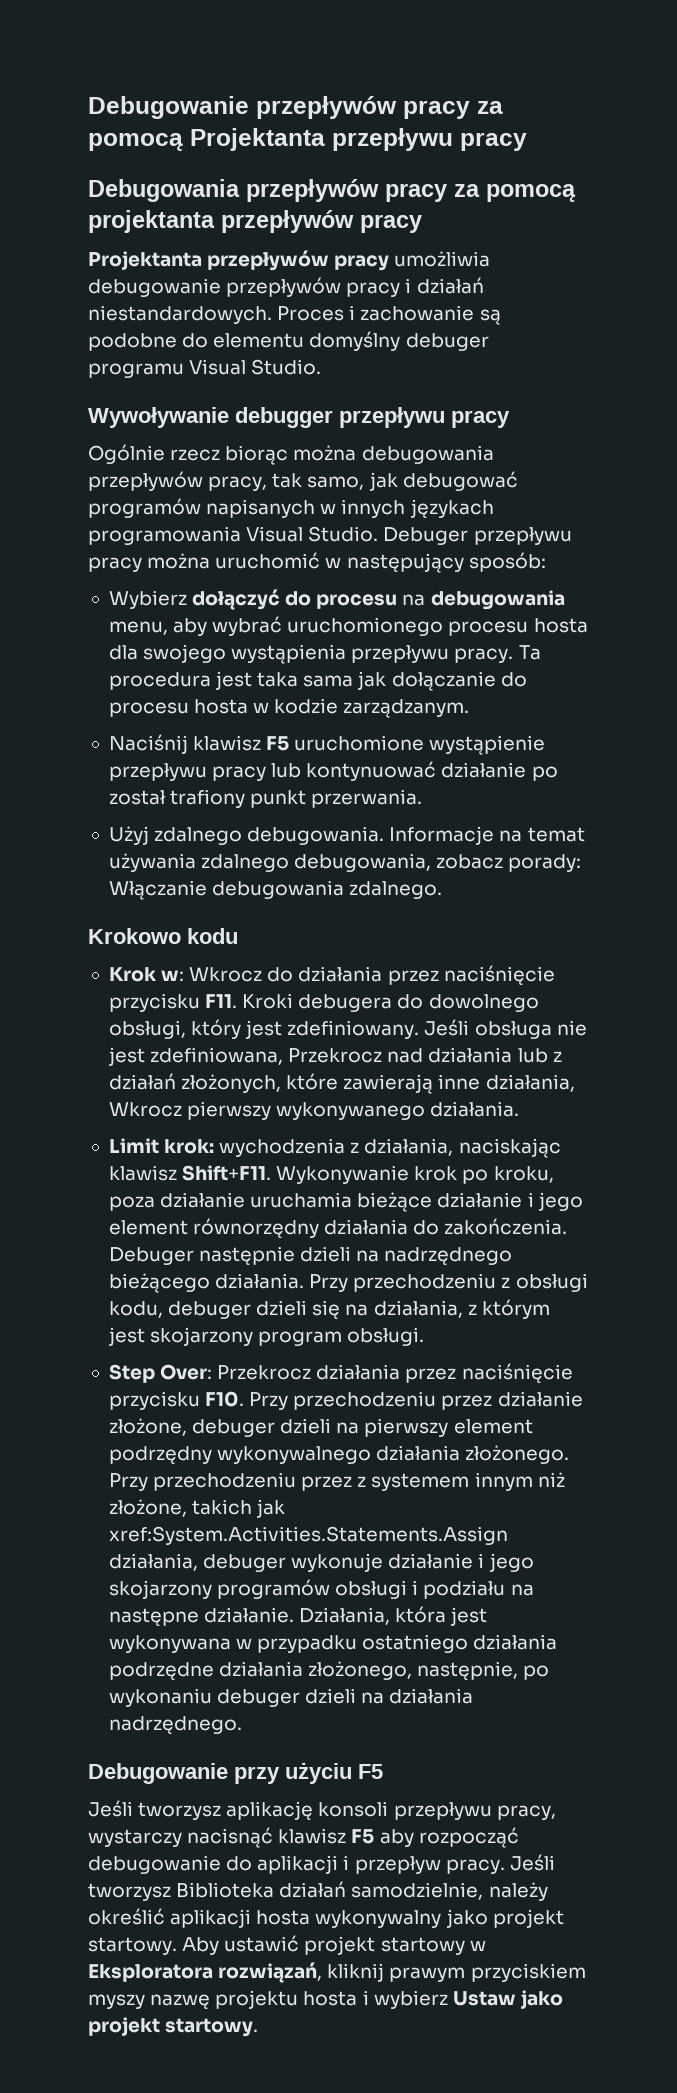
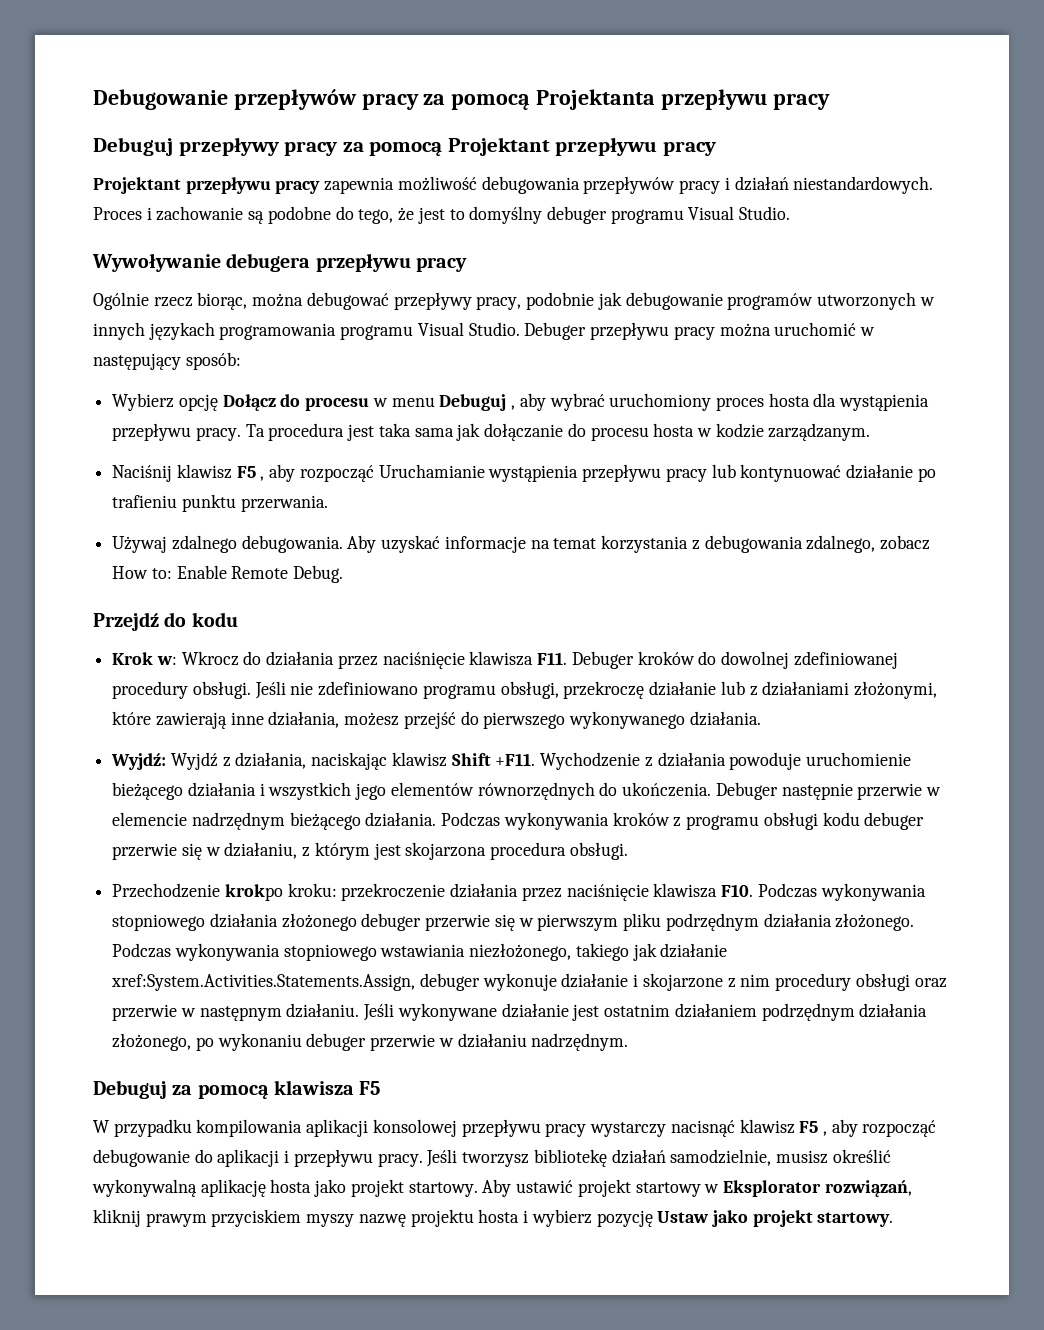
[88,179,576,202] [88,210,422,233] [88,250,491,271] [88,278,221,297] Debugowania przepływów pracy za pomocą projektanta przepływów pracy // Projektanta przepływów pracy umożliwia debugowanie -> [93,137,716,156] [93,176,580,194] Debuguj przepływy pracy za pomocą Projektant przepływu pracy // Projektant przepływu pracy zapewnia możliwość debugowania
[213,333,305,348] elementu -> [358,207,465,224] tego, że jest to
[235,407,333,428] debugger -> [226,253,311,272] debugera
[225,445,494,465] [88,471,518,491] [88,498,316,518] biorąc można debugowania przepływów pracy, tak samo, jak debugować programów napisanych -> [197,292,916,310] biorąc, można debugować przepływy pracy, podobnie jak debugowanie programów utworzonych
(241, 535) none -> [340,325,414,340] programu
[192,589,565,610] [108,616,529,636] dołączyć do procesu na debugowania menu, aby wybrać uruchomionego procesu -> [178,393,764,411] opcję Dołącz do procesu w menu Debuguj , aby wybrać uruchomiony proces
[143,644,227,663] swojego -> (837, 400) none
[294,735,546,755] uruchomione wystąpienie -> [260,464,579,482] , aby rozpocząć Uruchamianie wystąpienia
[108,789,307,808] został trafiony punkt -> [112,494,236,512] trafieniu punktu
[108,826,149,845] Użyj -> [112,536,168,553] Używaj
[389,826,585,845] [108,853,582,872] [108,880,443,900] [88,928,181,944] Informacje na temat używania zdalnego debugowania, zobacz porady: Włączanie debugowania zdalnego. // Krokowo -> [347,535,930,553] [112,565,344,583] [93,612,187,631] Aby uzyskać informacje na temat korzystania z debugowania zdalnego, zobacz How to: Enable Remote Debug. // Przejdź do
[108,993,539,1012] [108,1019,587,1039] [107,1047,562,1066] [108,1073,575,1094] [108,1101,272,1120] przycisku F11. Kroki debugera do dowolnego obsługi, który jest zdefiniowany. Jeśli obsługa nie jest zdefiniowana, Przekrocz nad działania lub z działań złożonych, które zawierają inne działania, Wkrocz pierwszy -> [469,651,898,669] [112,681,937,699] [112,711,566,729] klawisza F11. Debuger kroków do dowolnej zdefiniowanej procedury obsługi. Jeśli nie zdefiniowano programu obsługi, przekroczę działanie lub z działaniami złożonymi, które zawierają inne działania, możesz przejść do pierwszego
[108,1138,346,1157] Limit krok: wychodzenia -> [111,752,218,770] Wyjdź: Wyjdź
[182,1165,554,1184] [108,1192,583,1212] [108,1218,568,1238] [108,1246,513,1265] [108,1273,588,1293] [108,1300,463,1319] Shift+F11. Wykonywanie krok po kroku, poza działanie uruchamia bieżące działanie i jego element równorzędny działania do zakończenia. Debuger następnie dzieli na nadrzędnego bieżącego działania. Przy przechodzeniu z obsługi kodu, debuger dzieli się na działania, -> [451,752,911,770] [112,782,941,800] [112,812,925,830] [112,842,298,860] Shift +F11. Wychodzenie z działania powoduje uruchomienie bieżącego działania i wszystkich jego elementów równorzędnych do ukończenia. Debuger następnie przerwie w elemencie nadrzędnym bieżącego działania. Podczas wykonywania kroków z programu obsługi kodu debuger przerwie się w działaniu,
[150,1327,343,1346] skojarzony program -> [405,842,567,860] skojarzona procedura
[108,1363,573,1383] [108,1391,583,1410] [108,1418,533,1437] [108,1445,570,1464] [108,1472,565,1491] [108,1499,286,1518] [108,1526,508,1545] [108,1553,534,1572] [108,1579,534,1599] [108,1606,488,1626] [108,1634,558,1653] [108,1662,214,1680] Step Over: Przekrocz działania przez naciśnięcie przycisku F10. Przy przechodzeniu przez działanie złożone, debuger dzieli na pierwszy element podrzędny wykonywalnego działania złożonego. Przy przechodzeniu przez z systemem innym niż złożone, takich jak xref:System.Activities.Statements.Assign działania, debuger wykonuje działanie i jego skojarzony programów obsługi i podziału na następne działanie. Działania, która jest wykonywana w przypadku ostatniego działania podrzędne -> [112,883,926,901] [112,913,915,931] [112,943,728,961] [111,973,947,991] [112,1003,855,1021] Przechodzenie krokpo kroku: przekroczenie działania przez naciśnięcie klawisza F10. Podczas wykonywania stopniowego działania złożonego debuger przerwie się w pierwszym pliku podrzędnym działania złożonego. Podczas wykonywania stopniowego wstawiania niezłożonego, takiego jak działanie xref:System.Activities.Statements.Assign, debuger wykonuje działanie i skojarzone z nim procedury obsługi oraz przerwie w następnym działaniu. Jeśli wykonywane działanie jest ostatnim działaniem podrzędnym
[417,1661,519,1680] następnie, -> (192, 1042) none
[305,1688,474,1704] [108,1716,242,1734] [88,1762,383,1784] [88,1800,556,1820] dzieli na działania nadrzędnego. // Debugowanie przy użyciu F5 // Jeśli tworzysz aplikację konsoli przepływu pracy, -> [370,1033,629,1051] [93,1080,381,1099] [93,1119,587,1137] przerwie w działaniu nadrzędnym. // Debuguj za pomocą klawisza F5 // W przypadku kompilowania aplikacji konsolowej przepływu pracy
(375, 1836) none -> [822,1131,827,1136] ,
[354,1856,441,1874] przepływ -> [293,1149,373,1167] przepływu
[176,1882,275,1898] Biblioteka -> [533,1149,607,1167] bibliotekę
[488,1882,548,1901] [88,1908,442,1928] należy określić aplikacji hosta wykonywalny -> [775,1149,891,1164] [92,1179,312,1197] musisz określić wykonywalną aplikację hosta
[88,1964,213,1982] Eksploratora -> [722,1180,821,1197] Eksplorator
(448, 1999) none -> [596,1210,653,1227] pozycję

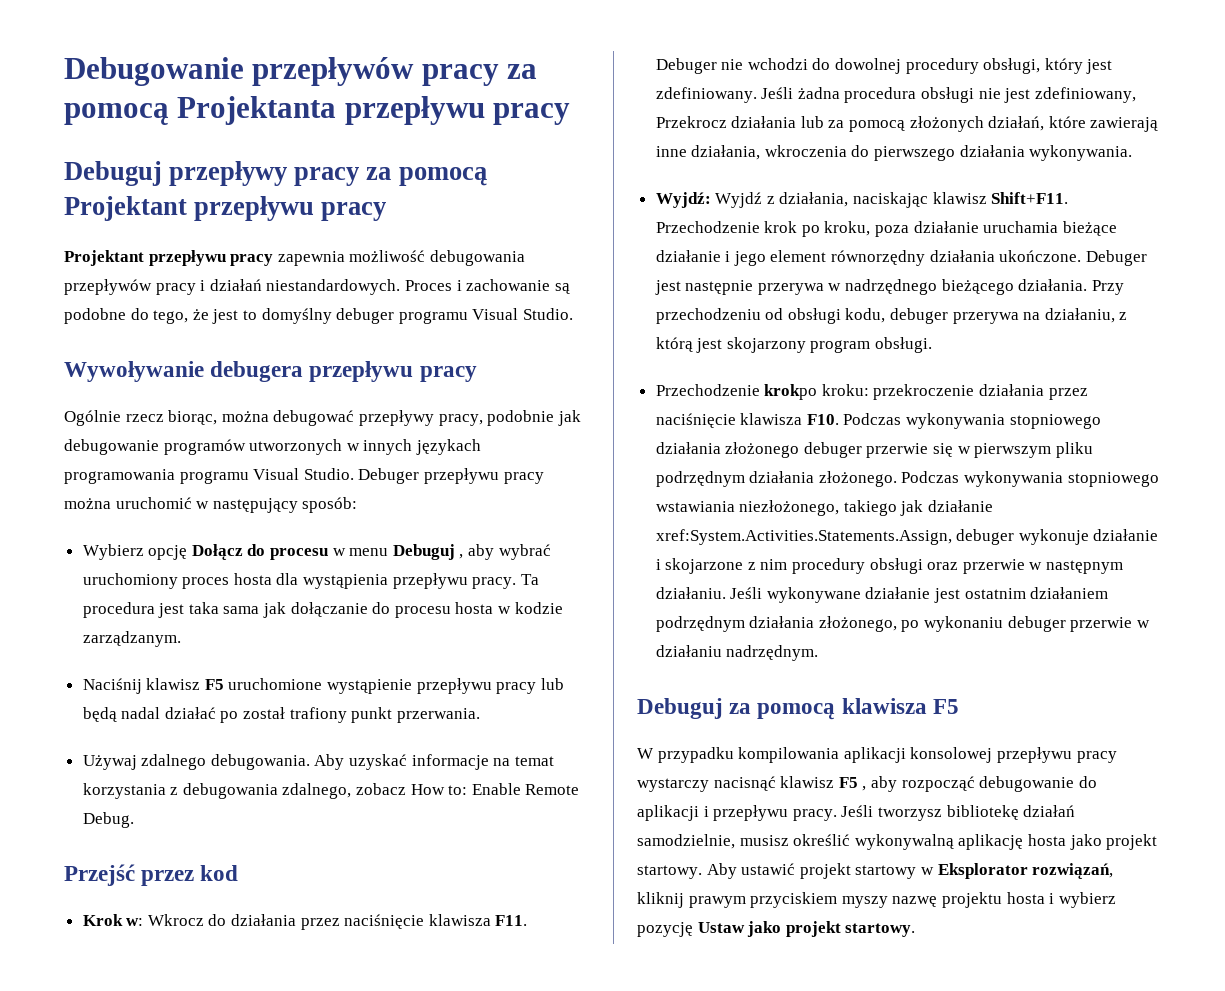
[260,464,936,482] [112,494,236,512] , aby rozpocząć Uruchamianie wystąpienia przepływu pracy lub kontynuować działanie po trafieniu punktu -> [228,678,564,694] [82,707,393,723] uruchomione wystąpienie przepływu pracy lub będą nadal działać po został trafiony punkt
[93,612,238,631] Przejdź do kodu -> [64,864,239,886] Przejść przez kod
[637,651,898,669] [112,681,937,699] [112,711,761,729] kroków do dowolnej zdefiniowanej procedury obsługi. Jeśli nie zdefiniowano programu obsługi, przekroczę działanie lub z działaniami złożonymi, które zawierają inne działania, możesz przejść do pierwszego wykonywanego działania. -> [721,58,1113,74] [655,87,1136,103] [655,116,1159,132] [655,145,1133,161] nie wchodzi do dowolnej procedury obsługi, który jest zdefiniowany. Jeśli żadna procedura obsługi nie jest zdefiniowany, Przekrocz działania lub za pomocą złożonych działań, które zawierają inne działania, wkroczenia do pierwszego działania wykonywania.
[451,752,911,770] [112,782,941,800] [112,812,925,830] [112,842,567,860] Shift +F11. Wychodzenie z działania powoduje uruchomienie bieżącego działania i wszystkich jego elementów równorzędnych do ukończenia. Debuger następnie przerwie w elemencie nadrzędnym bieżącego działania. Podczas wykonywania kroków z programu obsługi kodu debuger przerwie się w działaniu, z którym jest skojarzona procedura -> [991,192,1069,204] [655,221,1117,237] [655,250,1147,266] [654,279,1124,295] [655,308,1128,324] [655,337,871,353] Shift+F11. Przechodzenie krok po kroku, poza działanie uruchamia bieżące działanie i jego element równorzędny działania ukończone. Debuger jest następnie przerywa w nadrzędnego bieżącego działania. Przy przechodzeniu od obsługi kodu, debuger przerywa na działaniu, z którą jest skojarzony program

